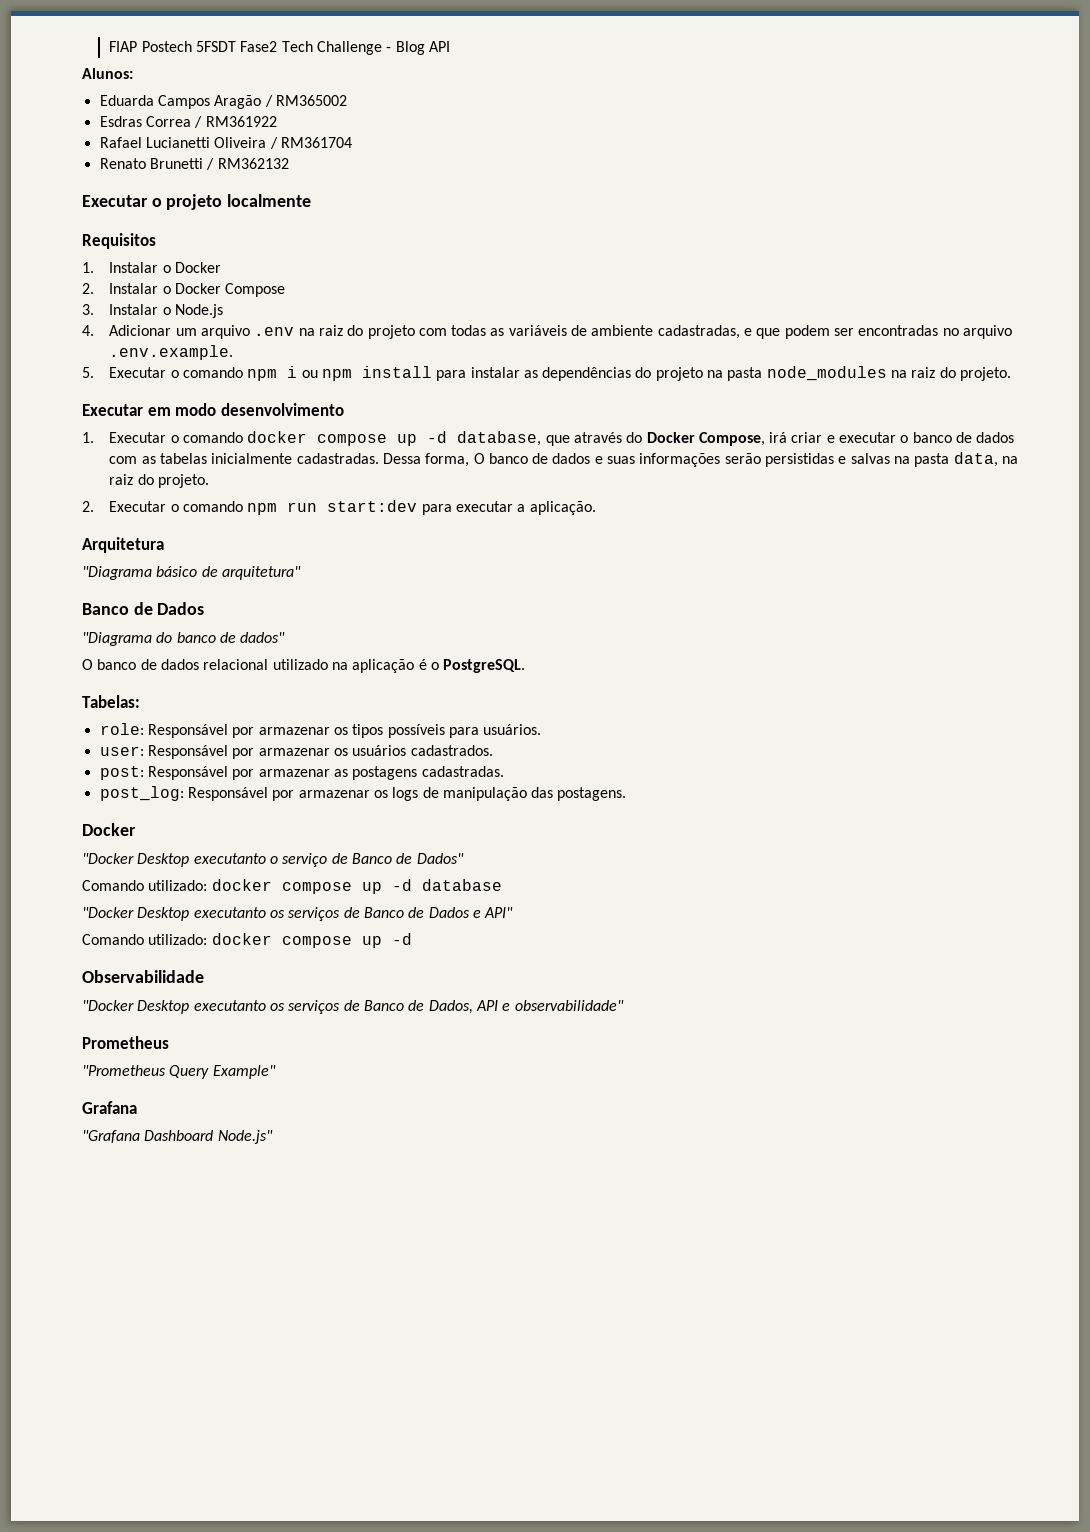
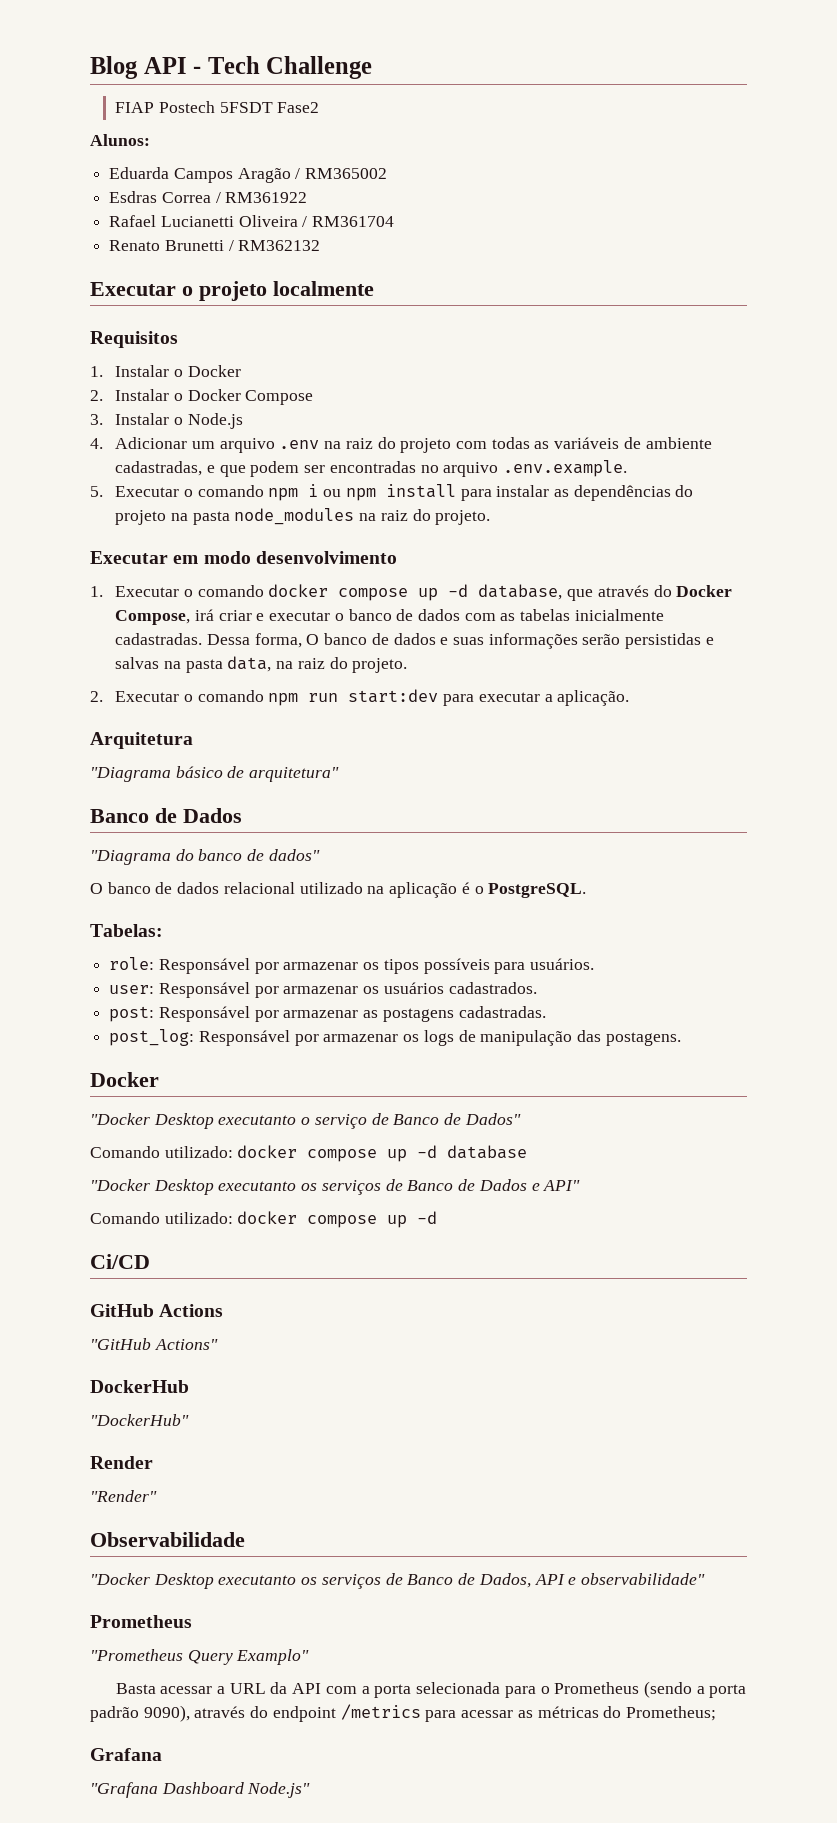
(109, 46) none -> [90,56,373,79] Blog API - Tech Challenge //
[281,41,450,55] Tech Challenge - Blog API -> (320, 107) none
(412, 939) none -> [90,1254,150,1269] [90,1304,224,1317] [90,1338,218,1350] [90,1380,189,1393] [90,1414,189,1426] [90,1456,153,1469] [90,1490,157,1502] // Ci/CD // GitHub Actions // "GitHub Actions" // DockerHub // "DockerHub" // Render // "Render"
[212,1065,276,1079] Example" -> [236,1649,310,1665] [115,1681,747,1698] [90,1704,716,1722] Examplo" // Basta acessar a URL da API com a porta selecionada para o Prometheus (sendo a porta padrão 9090), através do endpoint /metrics para acessar as métricas do Prometheus;

